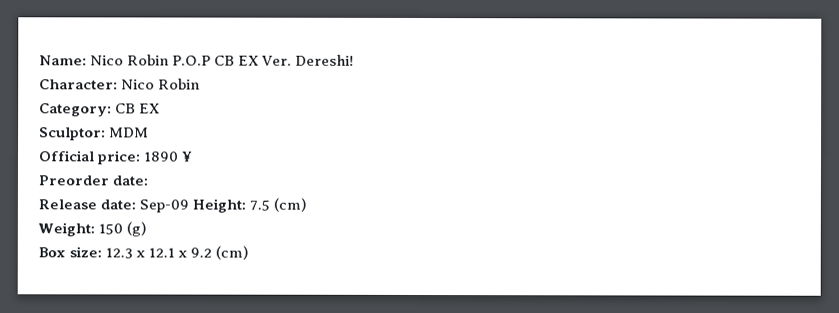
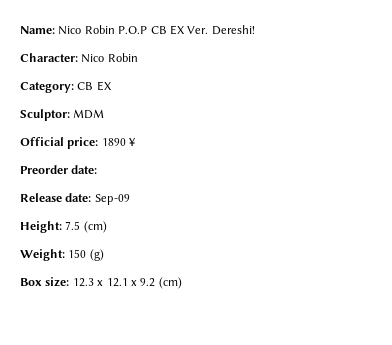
(190, 206) none -> (130, 199) //

